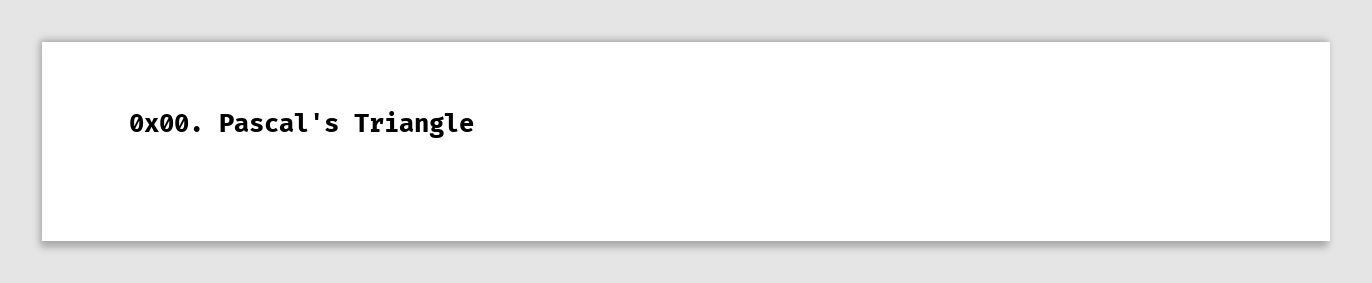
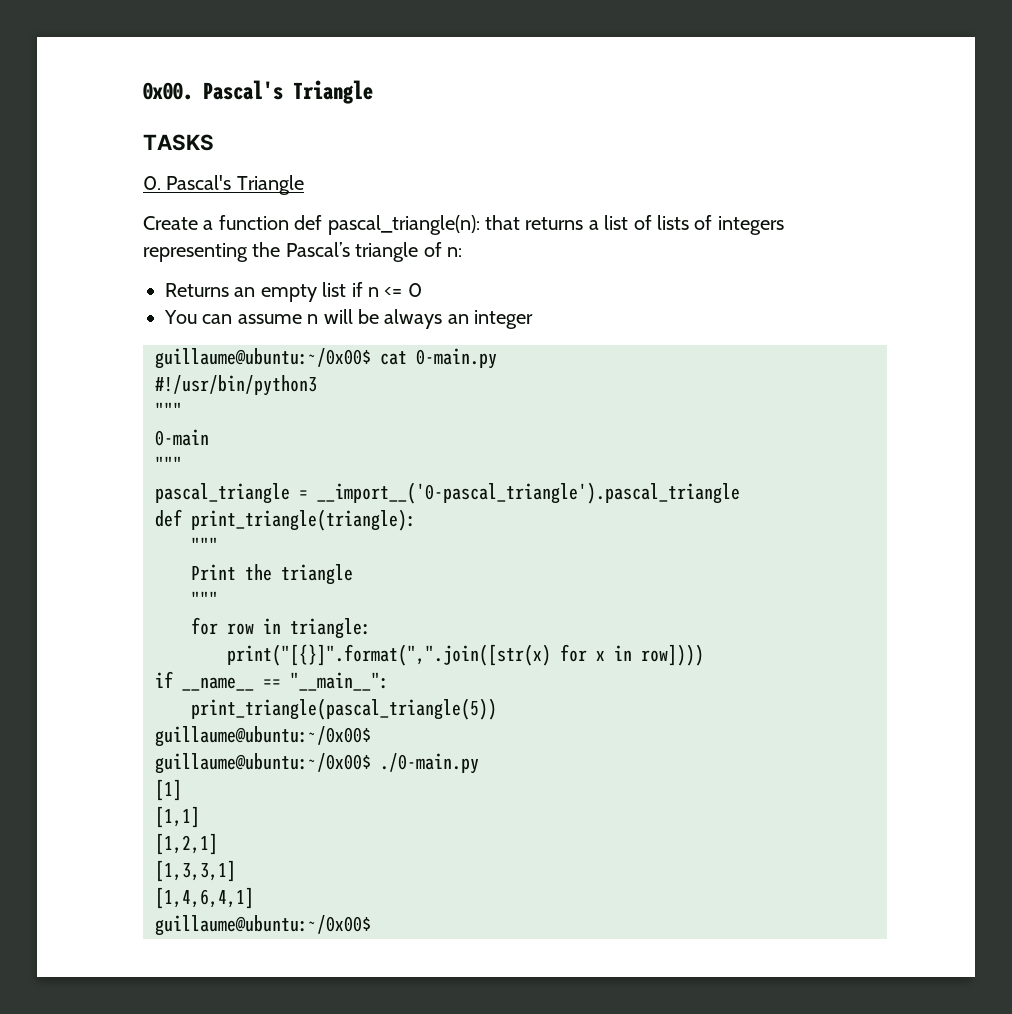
(474, 124) none -> [143,134,214,151] [143,175,304,195] [143,215,784,235] [143,242,462,262] [165,282,422,302] [164,309,534,329] [155,348,497,369] [155,375,317,396] [155,402,182,418] [155,429,209,446] [155,456,182,472] [155,482,740,504] [155,509,416,531] [191,537,218,553] [191,564,353,585] [191,591,218,607] [191,617,371,639] [227,644,704,666] [155,671,389,691] [191,698,497,720] [155,726,371,747] [155,753,479,774] [155,779,182,801] [155,806,200,828] [155,833,218,855] [155,860,236,882] [155,887,254,909] [155,915,371,936] // TASKS // 0. Pascal's Triangle // Create a function def pascal_triangle(n): that returns a list of lists of integers representing the Pascal’s triangle of n: // Returns an empty list if n <= 0 // You can assume n will be always an integer // guillaume@ubuntu:~/0x00$ cat 0-main.py // #!/usr/bin/python3 // """ // 0-main // """ // pascal_triangle = __import__('0-pascal_triangle').pascal_triangle // def print_triangle(triangle): // """ // Print the triangle // """ // for row in triangle: // print("[{}]".format(",".join([str(x) for x in row]))) // if __name__ == "__main__": // print_triangle(pascal_triangle(5)) // guillaume@ubuntu:~/0x00$ // guillaume@ubuntu:~/0x00$ ./0-main.py // [1] // [1,1] // [1,2,1] // [1,3,3,1] // [1,4,6,4,1] // guillaume@ubuntu:~/0x00$

